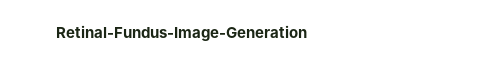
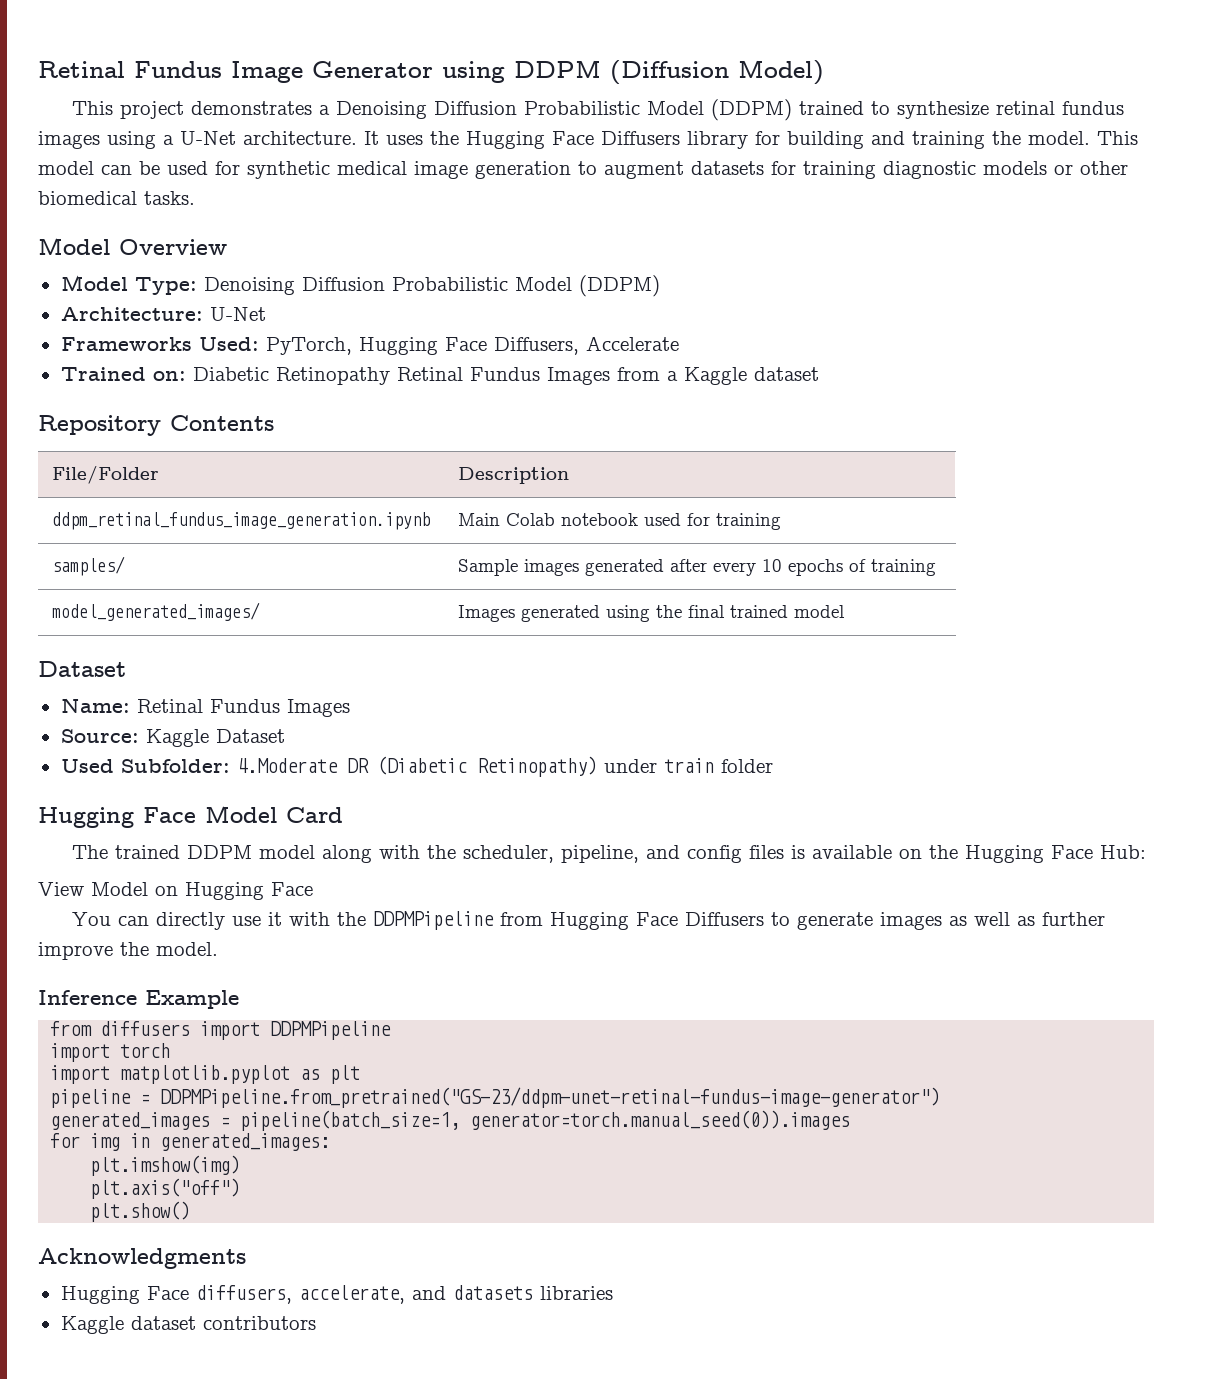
[56,25,307,41] Retinal-Fundus-Image-Generation -> [38,60,824,85] [72,99,1125,121] [38,131,1138,149] [38,161,1128,179] [38,191,195,205] [38,238,227,255] [60,275,660,297] [60,307,266,321] [60,336,679,355] [60,367,819,385] [38,415,274,436] [51,465,159,484] [457,467,569,484] [51,512,430,530] [457,513,781,530] [51,556,125,576] [457,559,936,576] [51,602,260,621] [457,605,845,622] [38,661,126,677] [60,698,350,717] [60,729,285,747] [60,756,773,777] [38,806,343,828] [72,845,1147,863] [38,882,313,900] [72,911,1106,930] [38,942,218,960] [38,990,239,1009] [50,1021,392,1040] [50,1043,171,1062] [50,1065,361,1084] [50,1087,941,1108] [50,1110,851,1131] [50,1133,331,1151] [90,1155,241,1176] [90,1178,241,1199] [90,1201,191,1222] [38,1248,246,1269] [60,1285,613,1304] [60,1316,316,1334] Retinal Fundus Image Generator using DDPM (Diffusion Model) // This project demonstrates a Denoising Diffusion Probabilistic Model (DDPM) trained to synthesize retinal fundus images using a U-Net architecture. It uses the Hugging Face Diffusers library for building and training the model. This model can be used for synthetic medical image generation to augment datasets for training diagnostic models or other biomedical tasks. // Model Overview // Model Type: Denoising Diffusion Probabilistic Model (DDPM) // Architecture: U-Net // Frameworks Used: PyTorch, Hugging Face Diffusers, Accelerate // Trained on: Diabetic Retinopathy Retinal Fundus Images from a Kaggle dataset // Repository Contents // File/Folder | Description // ddpm_retinal_fundus_image_generation.ipynb | Main Colab notebook used for training // samples/ | Sample images generated after every 10 epochs of training // model_generated_images/ | Images generated using the final trained model // Dataset // Name: Retinal Fundus Images // Source: Kaggle Dataset // Used Subfolder: 4.Moderate DR (Diabetic Retinopathy) under train folder // Hugging Face Model Card // The trained DDPM model along with the scheduler, pipeline, and config files is available on the Hugging Face Hub: // View Model on Hugging Face // You can directly use it with the DDPMPipeline from Hugging Face Diffusers to generate images as well as further improve the model. // Inference Example // from diffusers import DDPMPipeline // import torch // import matplotlib.pyplot as plt // pipeline = DDPMPipeline.from_pretrained("GS-23/ddpm-unet-retinal-fundus-image-generator") // generated_images = pipeline(batch_size=1, generator=torch.manual_seed(0)).images // for img in generated_images: // plt.imshow(img) // plt.axis("off") // plt.show() // Acknowledgments // Hugging Face diffusers, accelerate, and datasets libraries // Kaggle dataset contributors

